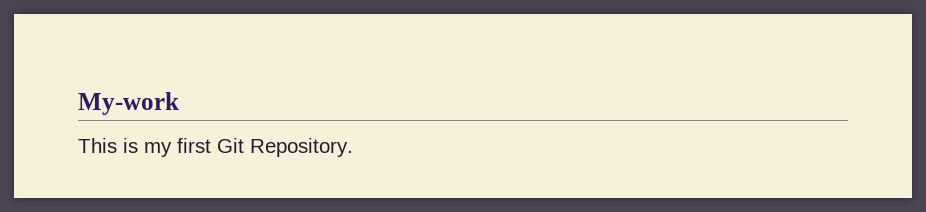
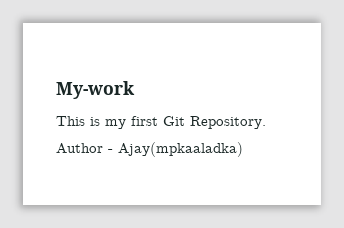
(353, 147) none -> [56,142,243,157] // Author - Ajay(mpkaaladka)

